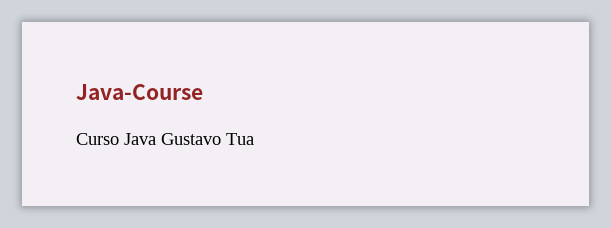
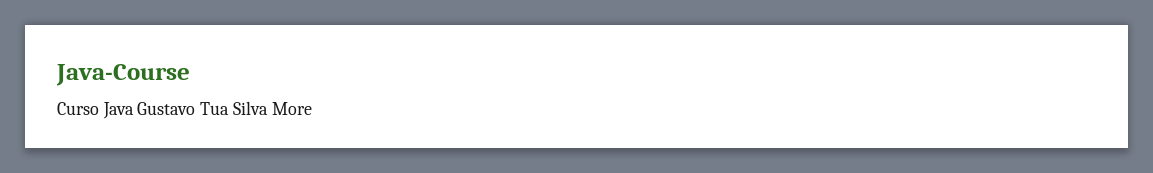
(254, 139) none -> [232,101,312,115] Silva More

